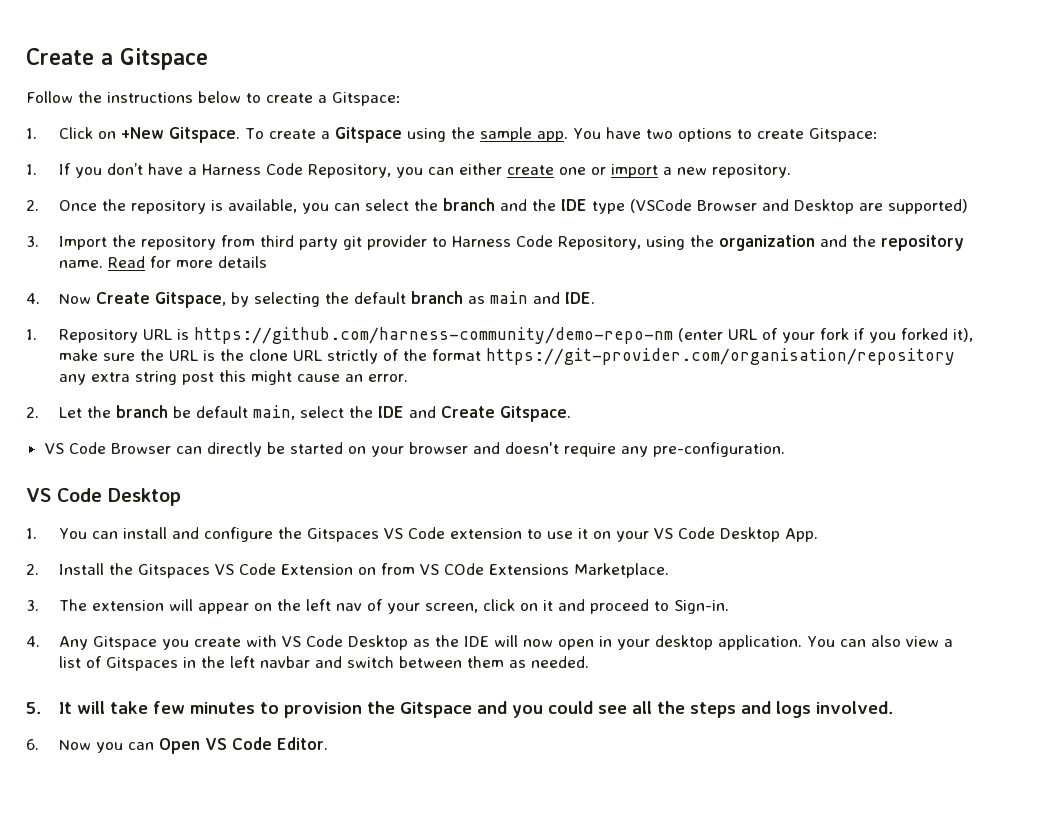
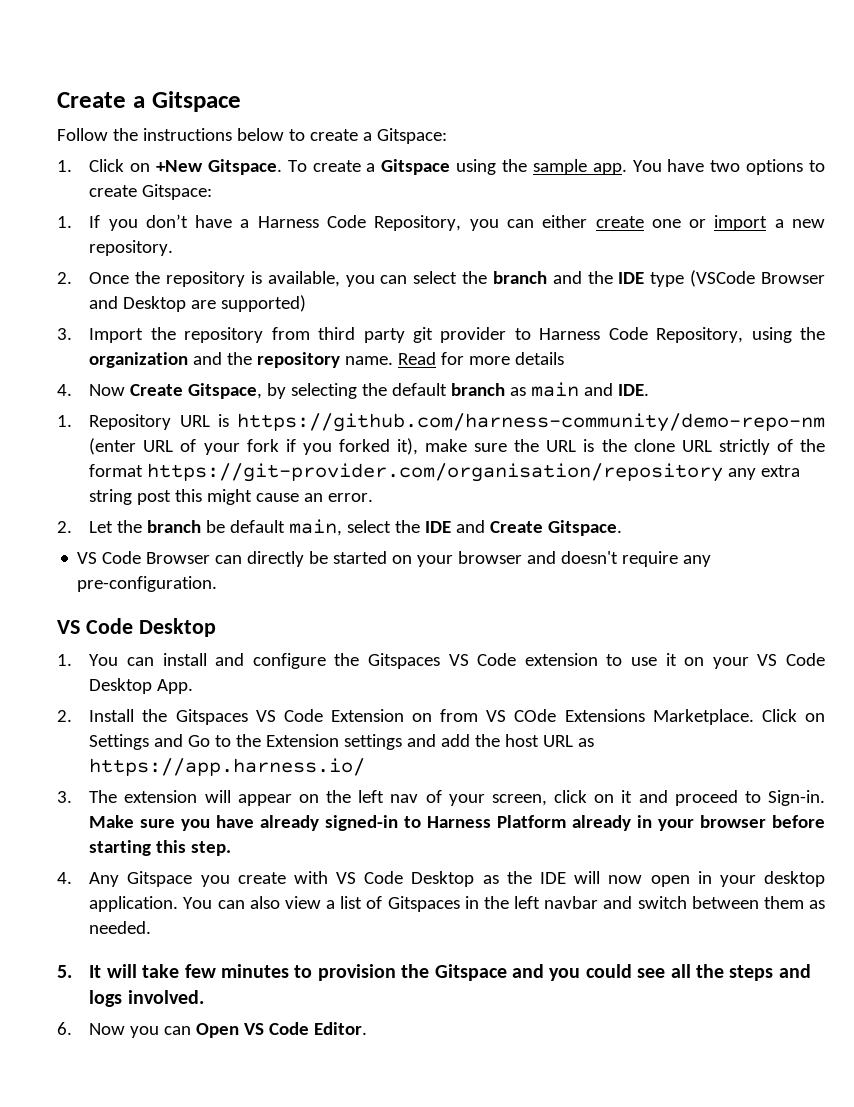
(669, 570) none -> [761,709,825,722] [89,734,595,750] [89,758,366,776] Click on Settings and Go to the Extension settings and add the host URL as https://app.harness.io/
(729, 607) none -> [89,815,825,831] [89,840,232,856] Make sure you have already signed-in to Harness Platform already in your browser before starting this step.

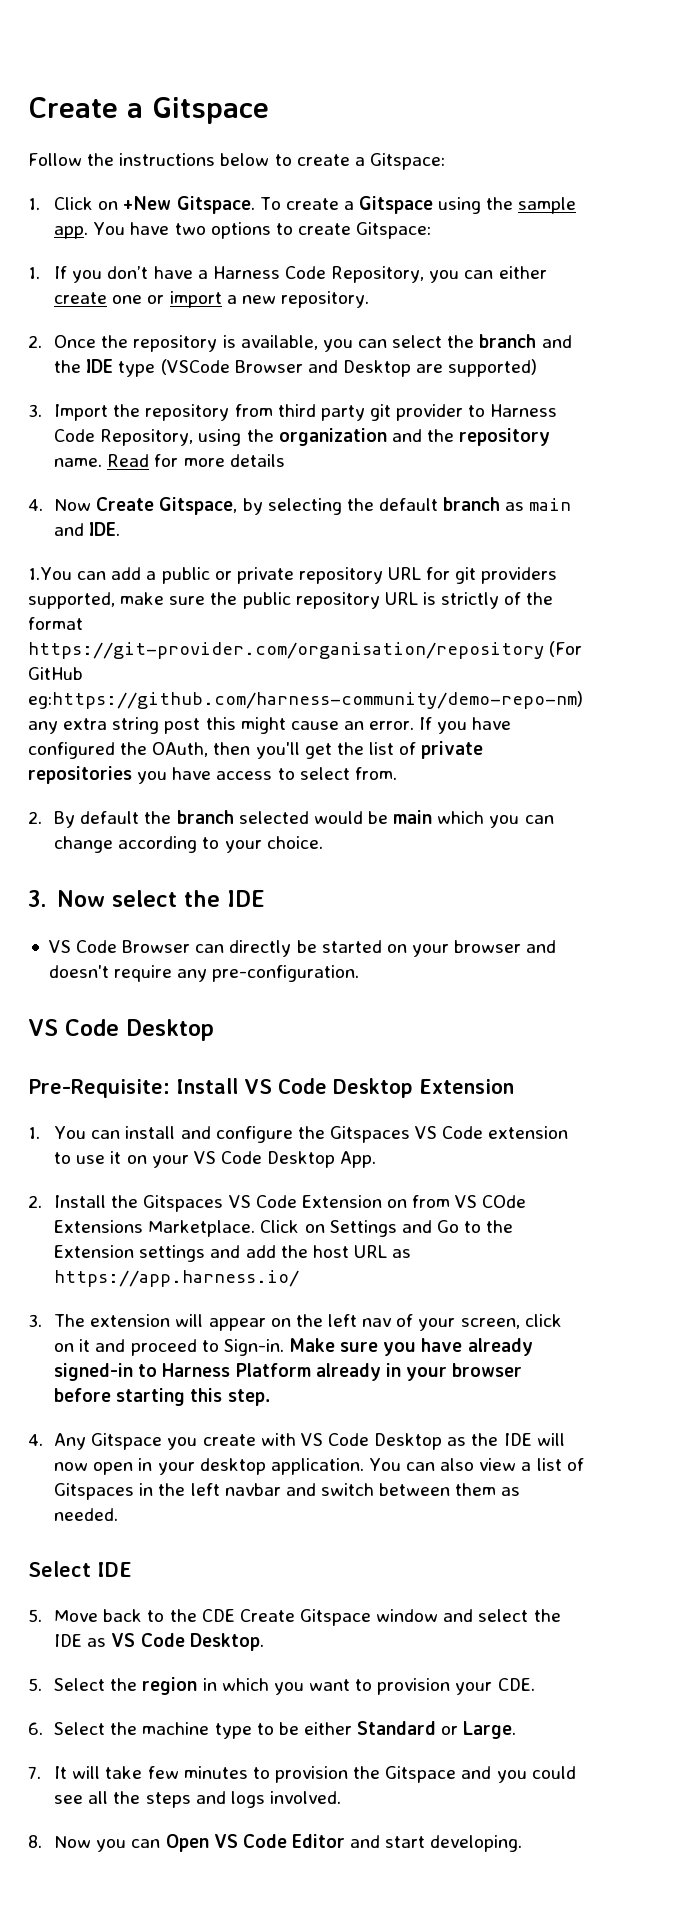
[57,413,825,432] [89,438,712,455] 1. Repository URL is https://github.com/harness-community/demo-repo-nm (enter URL of your fork if you forked it), make sure the URL is the clone URL -> [28,567,558,584] [28,592,436,609] 1.You can add a public or private repository URL for git providers supported, make sure the public repository URL is
(724, 472) none -> [549,641,583,657] [28,667,83,680] [28,691,583,709] (For GitHub eg:https://github.com/harness-community/demo-repo-nm)
[57,519,623,536] // 2. Let the branch be default main, select the IDE and Create Gitspace. -> [419,717,512,734] [28,741,484,759] [28,766,397,784] [28,810,554,828] [54,836,323,853] [28,890,265,907] If you have configured the OAuth, then you'll get the list of private repositories you have access to select from. // 2. By default the branch selected would be main which you can change according to your choice. // 3. Now select the IDE
(216, 627) none -> [28,1078,514,1098] // Pre-Requisite: Install VS Code Desktop Extension
[57,965,72,978] 5. -> [28,1561,132,1577] [28,1609,561,1626] [54,1633,264,1651] [28,1677,535,1695] [28,1721,517,1739] [28,1766,41,1779] Select IDE // 5. Move back to the CDE Create Gitspace window and select the IDE as VS Code Desktop. // 5. Select the region in which you want to provision your CDE. // 6. Select the machine type to be either Standard or Large. // 7.
[57,1022,72,1035] 6. -> [28,1835,42,1848] 8.
[314,1022,368,1035] Editor. -> [291,1834,523,1852] Editor and start developing.

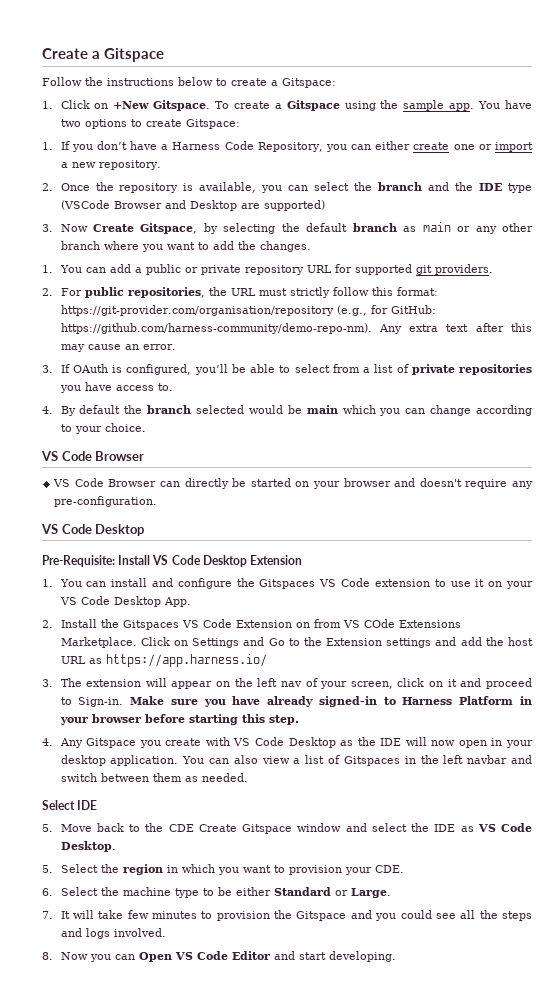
[54,404,558,421] [54,428,551,446] [54,454,285,467] [28,499,43,511] Import the repository from third party git provider to Harness Code Repository, using the organization and the repository name. Read for more details // 4. -> (53, 228) none
[54,522,121,536] [28,567,72,580] and IDE. // 1.You -> [457,223,534,234] [60,241,311,252] [42,265,82,273] or any other branch where you want to add the changes. // 1. You
[455,567,558,584] [28,592,554,609] [28,617,83,630] [28,641,583,659] [28,667,83,680] [28,691,583,709] [28,717,512,734] [28,742,364,759] git providers supported, make sure the public repository URL is strictly of the format https://git-provider.com/organisation/repository (For GitHub eg:https://github.com/harness-community/demo-repo-nm) any extra string post this might cause an error. If you have configured the OAuth, then you'll get the -> [354,264,493,275] [42,287,438,298] [60,305,436,316] [60,323,532,334] [60,344,176,352] [42,364,371,375] supported git providers. // 2. For public repositories, the URL must strictly follow this format: https://git-provider.com/organisation/repository (e.g., for GitHub: https://github.com/harness-community/demo-repo-nm). Any extra text after this may cause an error. // 3. If OAuth is configured, you’ll be able to select from a
[277,767,397,780] [28,811,42,824] to select from. // 2. -> [157,383,173,391] [42,406,53,414] to. // 4.
[28,890,265,907] 3. Now select the IDE -> [41,451,145,461] VS Code Browser
[315,1363,381,1381] already -> (514, 700) none

